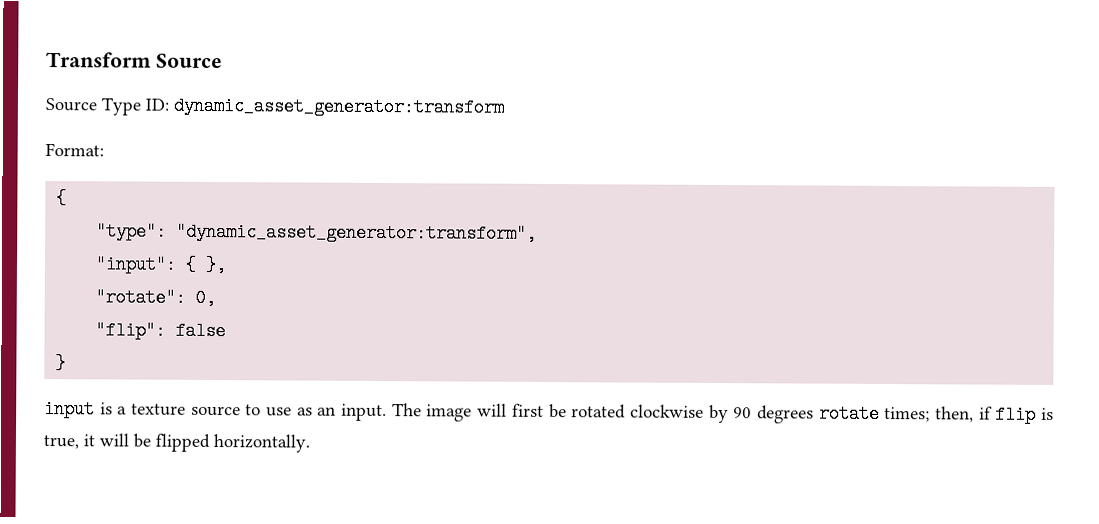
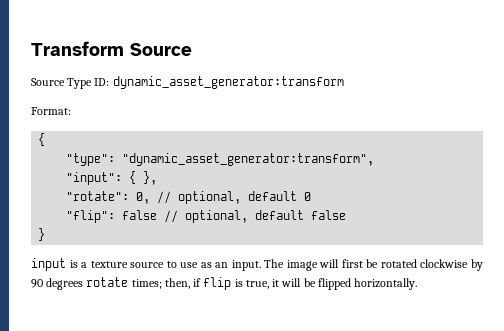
[95,321,167,340] // "flip": -> [157,191,312,204] [66,210,305,223] // optional, default 0 // "flip": false // optional, default

